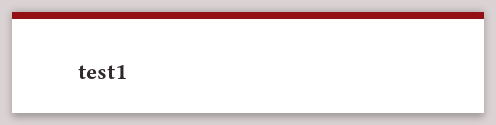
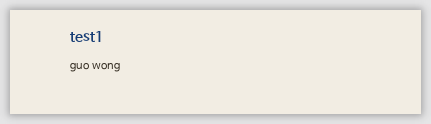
(127, 72) none -> [70,63,120,72] // guo wong

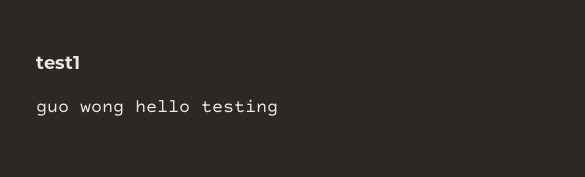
(120, 67) none -> [135,99,278,116] hello testing

